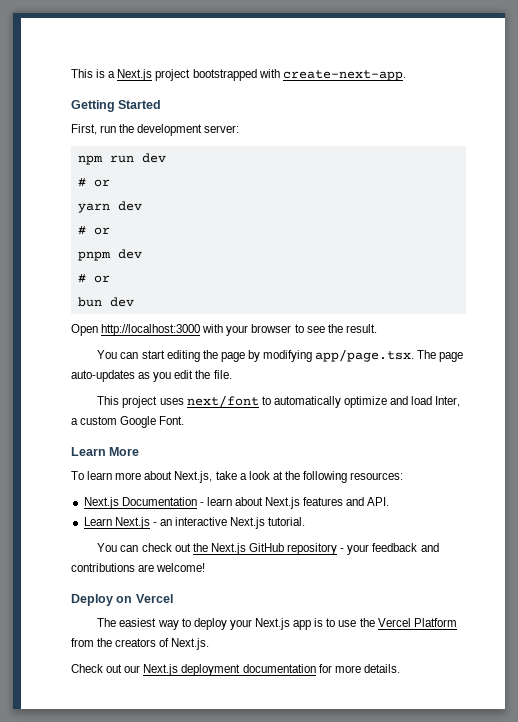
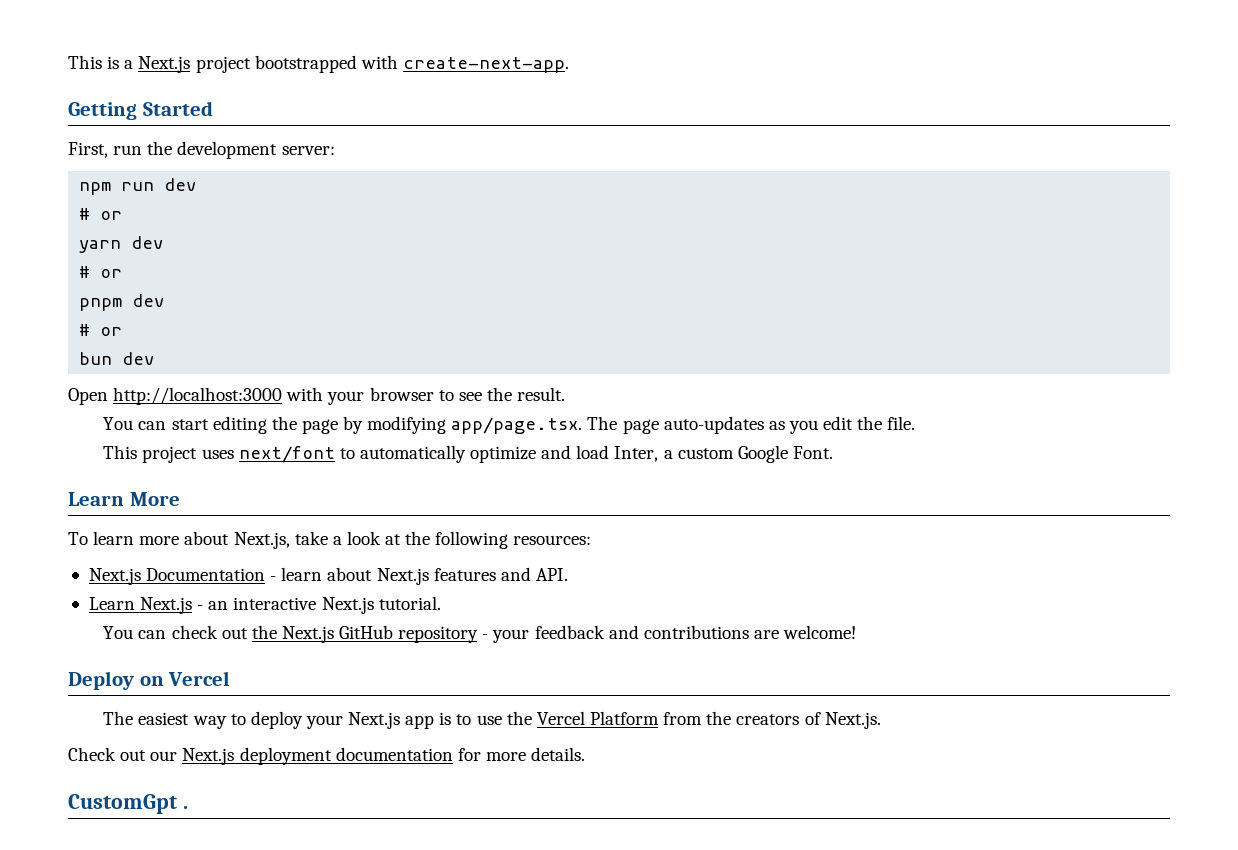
(400, 668) none -> [68,794,188,814] // CustomGpt .

